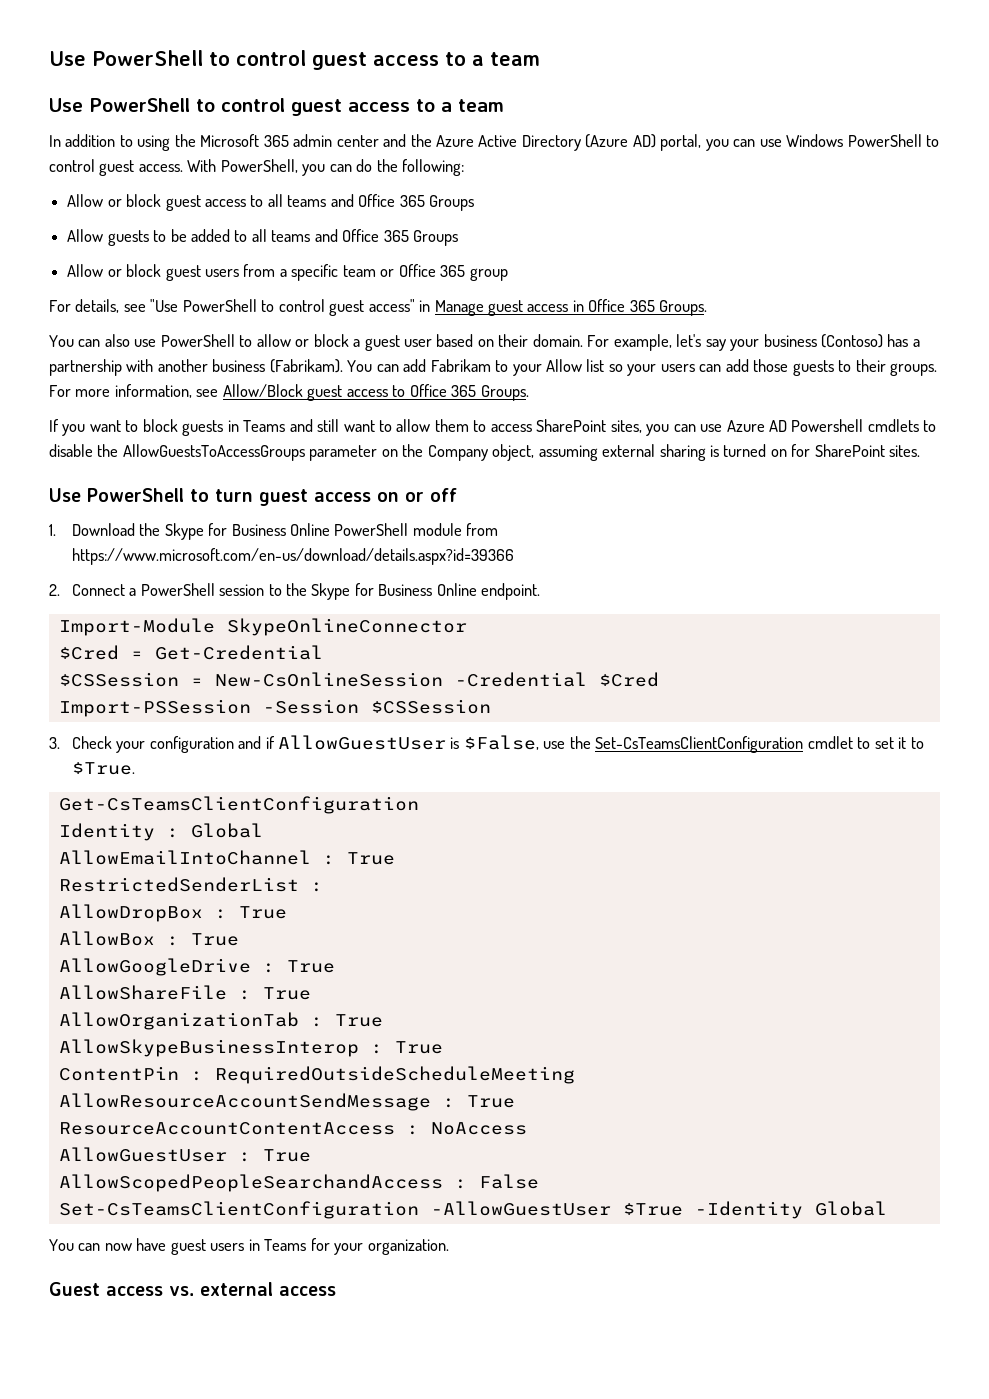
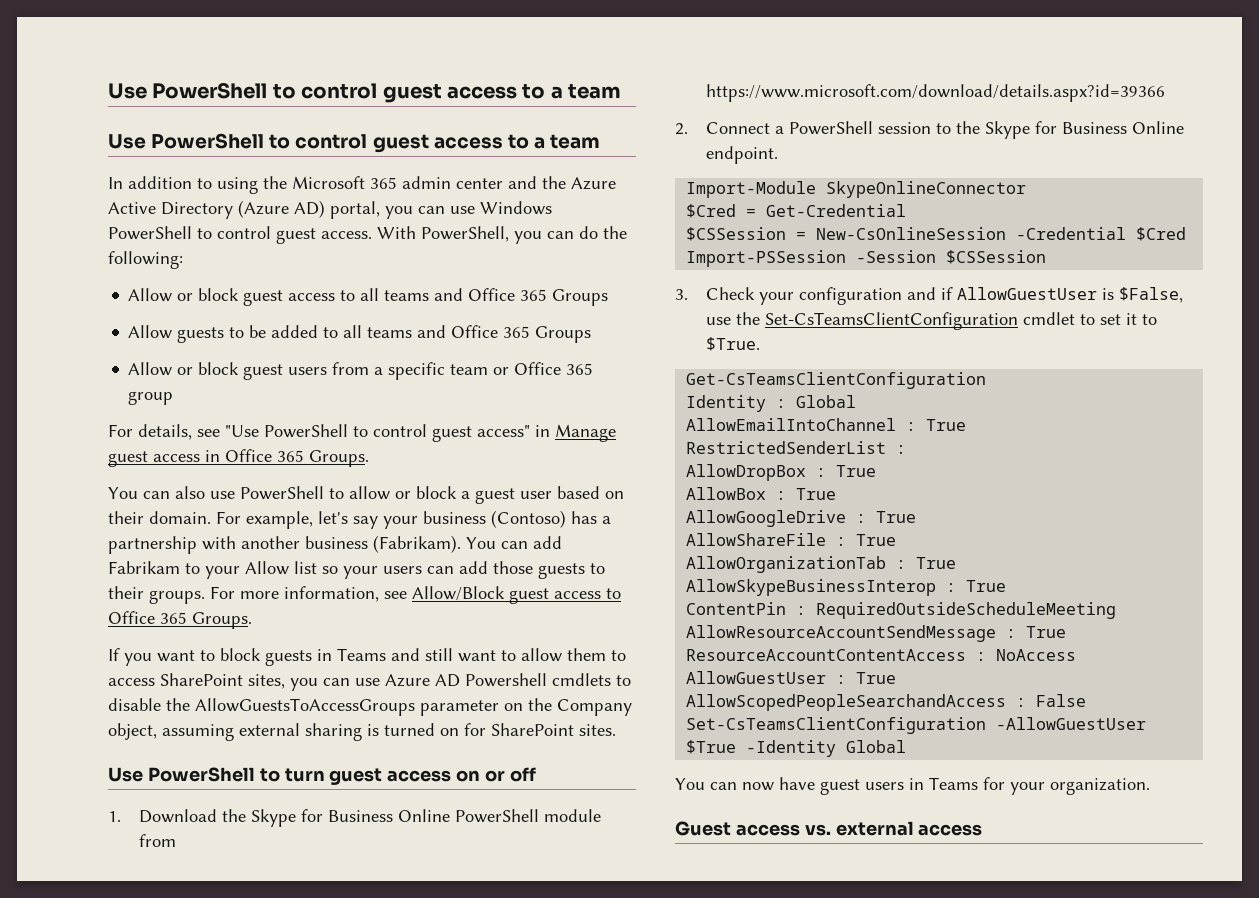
[71,548,514,565] https://www.microsoft.com/en-us/download/details.aspx?id=39366 -> [706,84,1166,102] https://www.microsoft.com/download/details.aspx?id=39366

